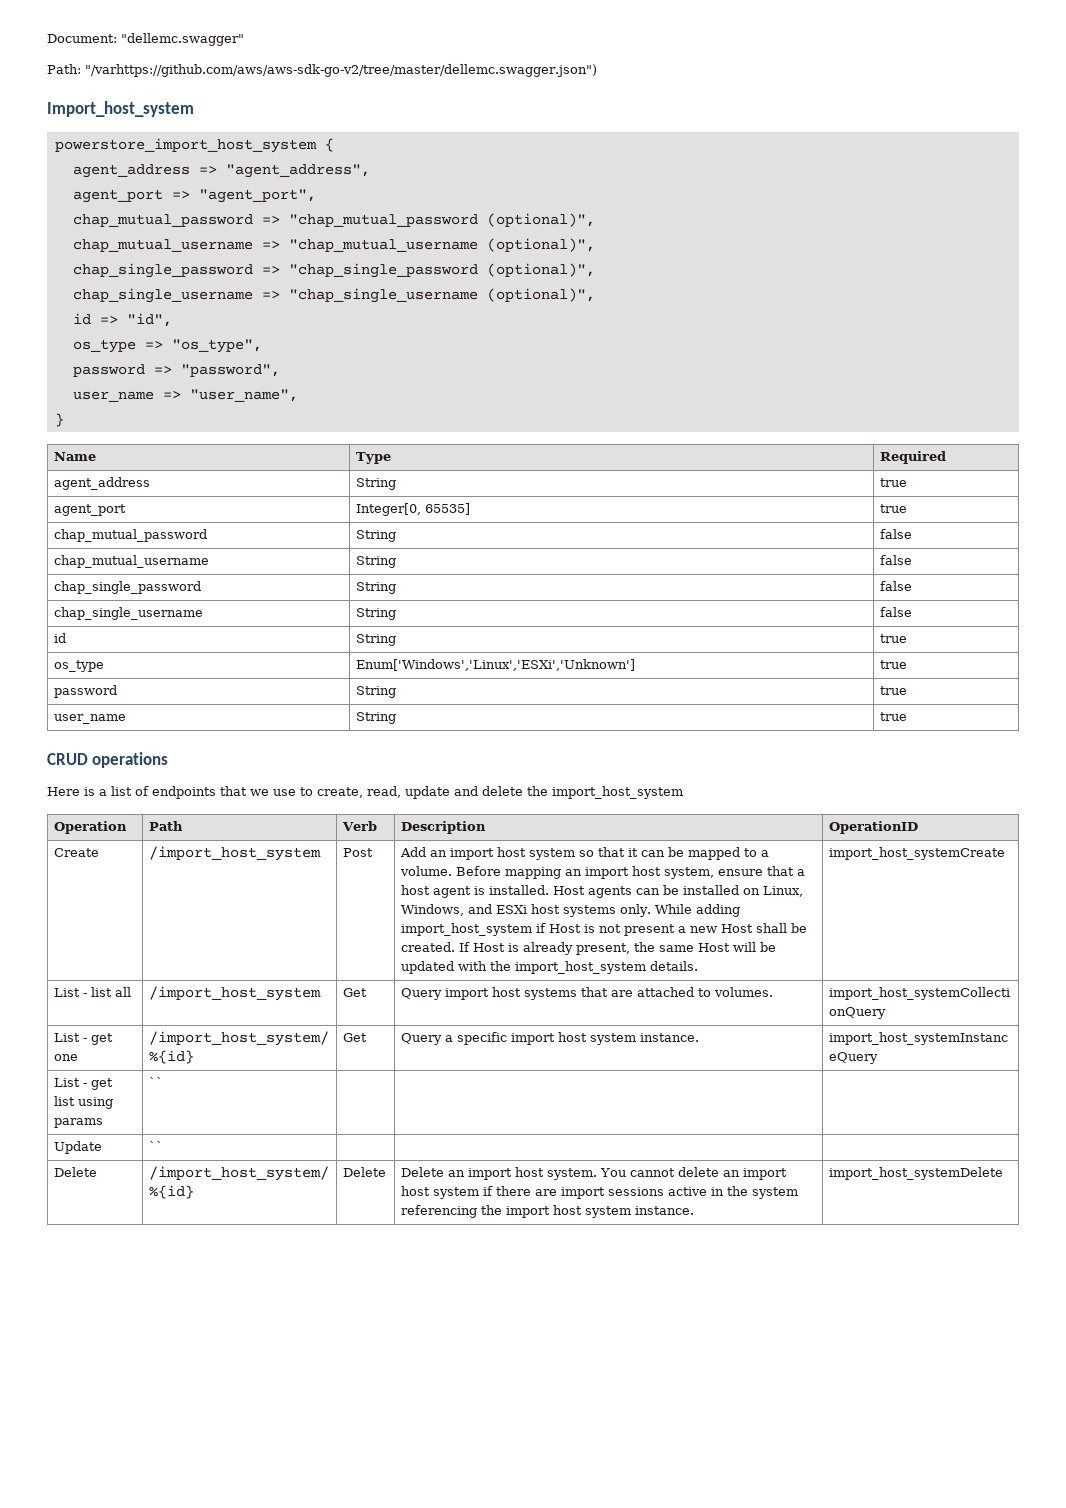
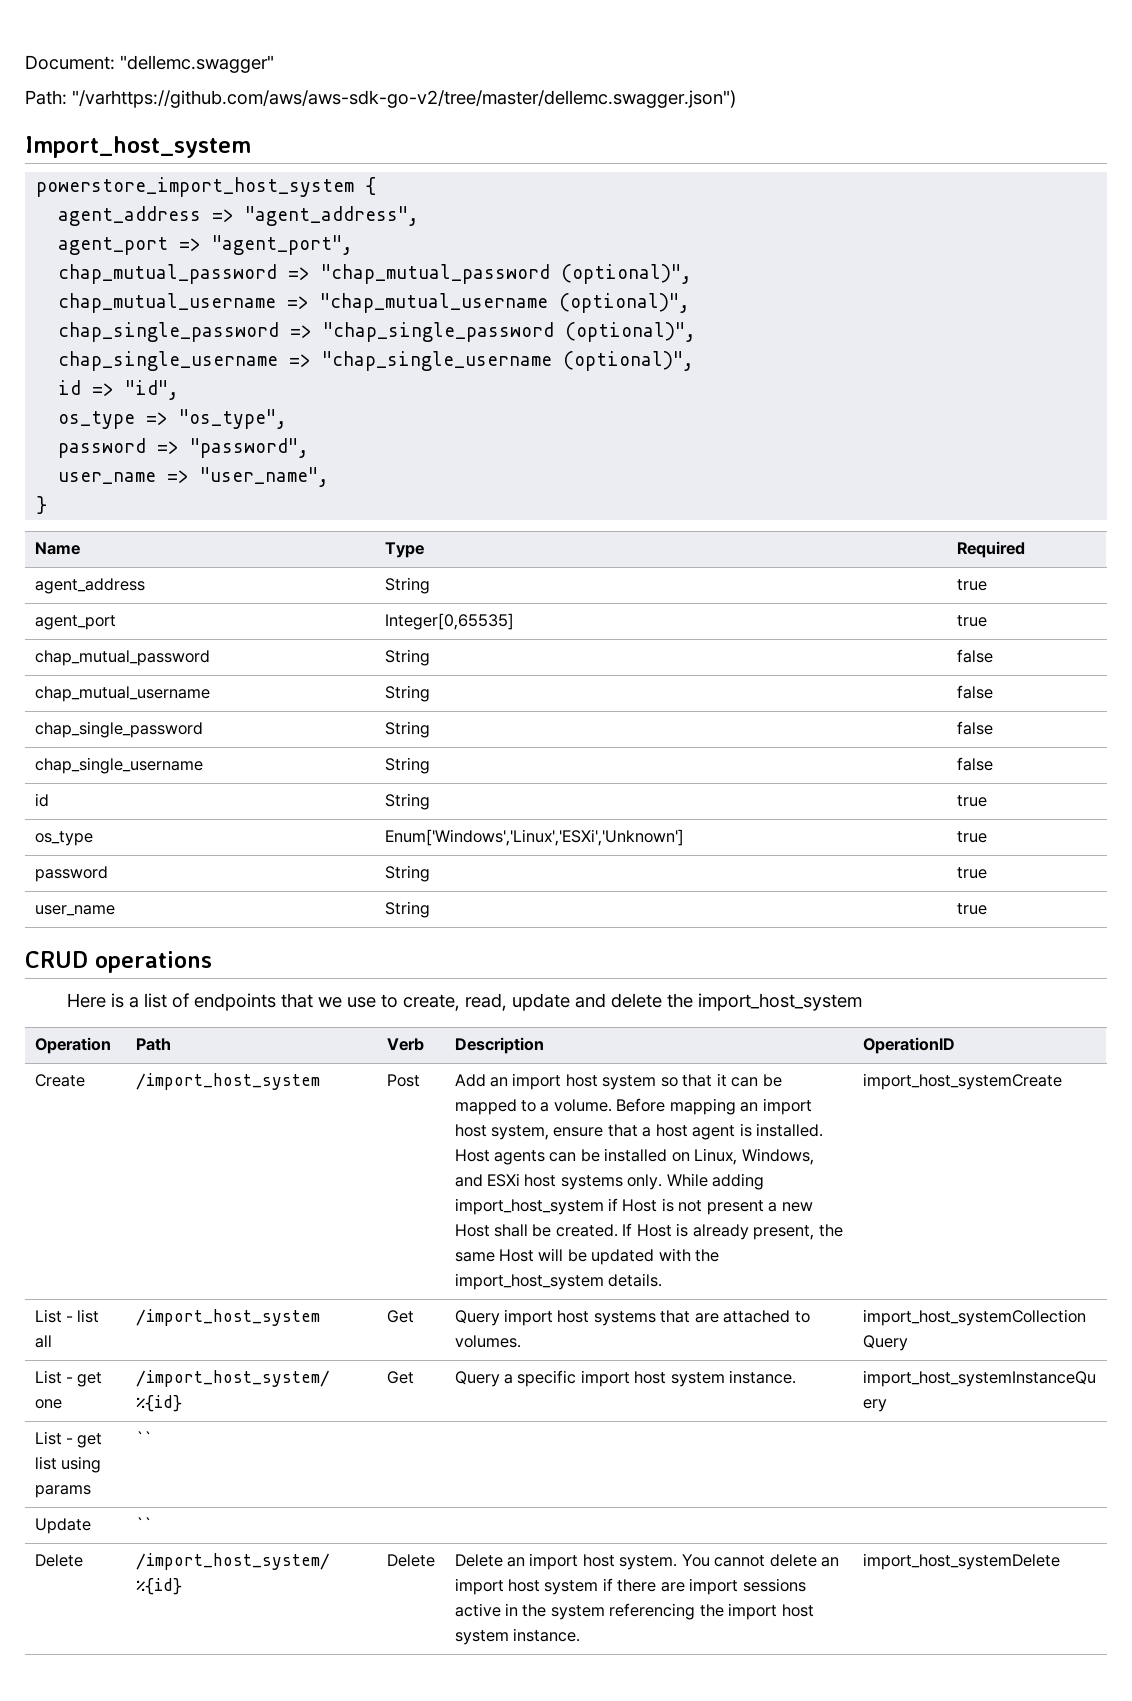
[356,503,471,516] Integer[0, 65535] -> [384,613,514,630] Integer[0,65535]

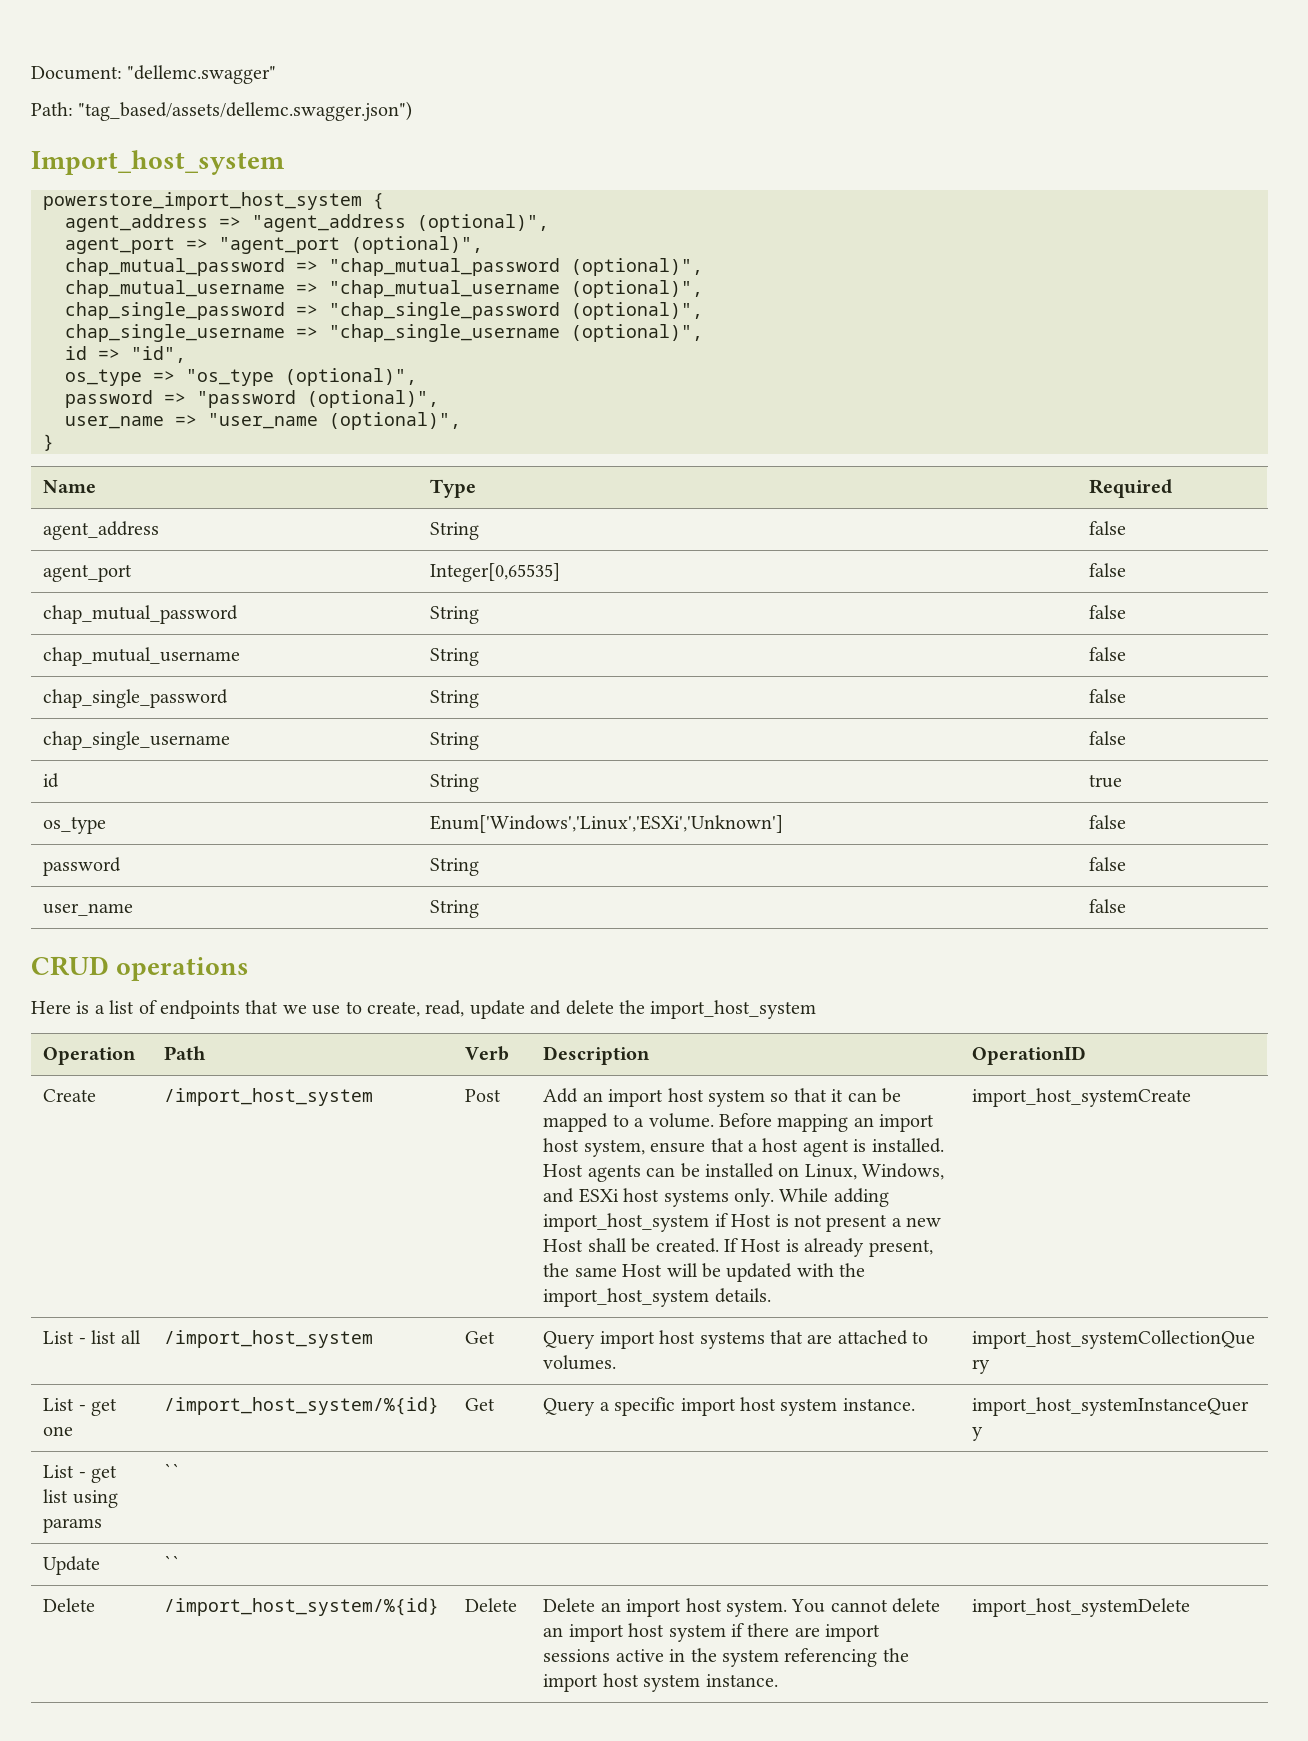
[72,90,736,108] "/varhttps://github.com/aws/aws-sdk-go-v2/tree/master/dellemc.swagger.json") -> [78,101,413,121] "tag_based/assets/dellemc.swagger.json")
[245,206,420,226] "agent_address", -> [252,214,549,232] "agent_address (optional)",
[212,235,354,255] "agent_port", -> [219,236,483,254] "agent_port (optional)",
[179,409,288,429] "os_type", -> [186,368,417,386] "os_type (optional)",
[190,438,310,458] "password", -> [197,390,439,408] "password (optional)",
[200,467,330,487] "user_name", -> [208,412,461,430] "user_name (optional)",
[956,579,987,591] true -> [1089,521,1127,535] false
[956,615,987,627] true -> [1089,563,1127,577] false
[956,831,987,843] true -> [1089,815,1127,829] false
[956,867,987,879] true -> [1089,857,1127,871] false
[956,903,987,915] true -> [1089,899,1127,913] false

